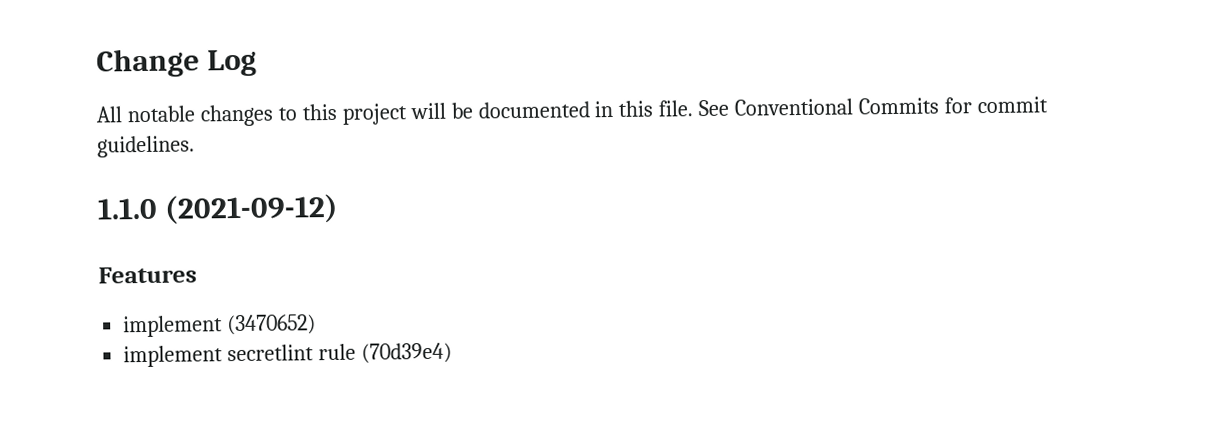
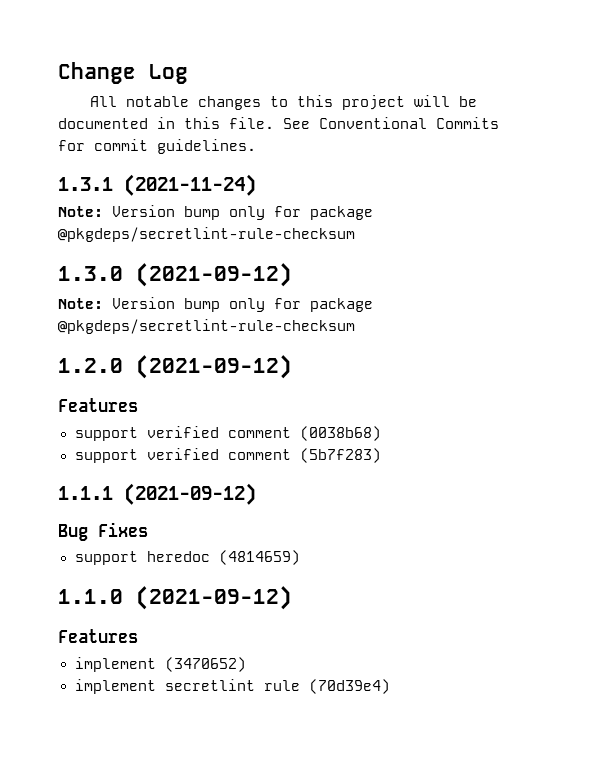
(195, 146) none -> [58,174,256,196] [58,205,373,220] [58,227,355,242] [58,263,292,287] [58,297,373,312] [58,319,355,334] [58,355,292,379] [58,398,138,412] [74,426,381,441] [74,448,381,463] [58,483,256,505] [58,522,148,541] [74,550,300,565] // 1.3.1 (2021-11-24) // Note: Version bump only for package @pkgdeps/secretlint-rule-checksum // 1.3.0 (2021-09-12) // Note: Version bump only for package @pkgdeps/secretlint-rule-checksum // 1.2.0 (2021-09-12) // Features // support verified comment (0038b68) // support verified comment (5b7f283) // 1.1.1 (2021-09-12) // Bug Fixes // support heredoc (4814659)

